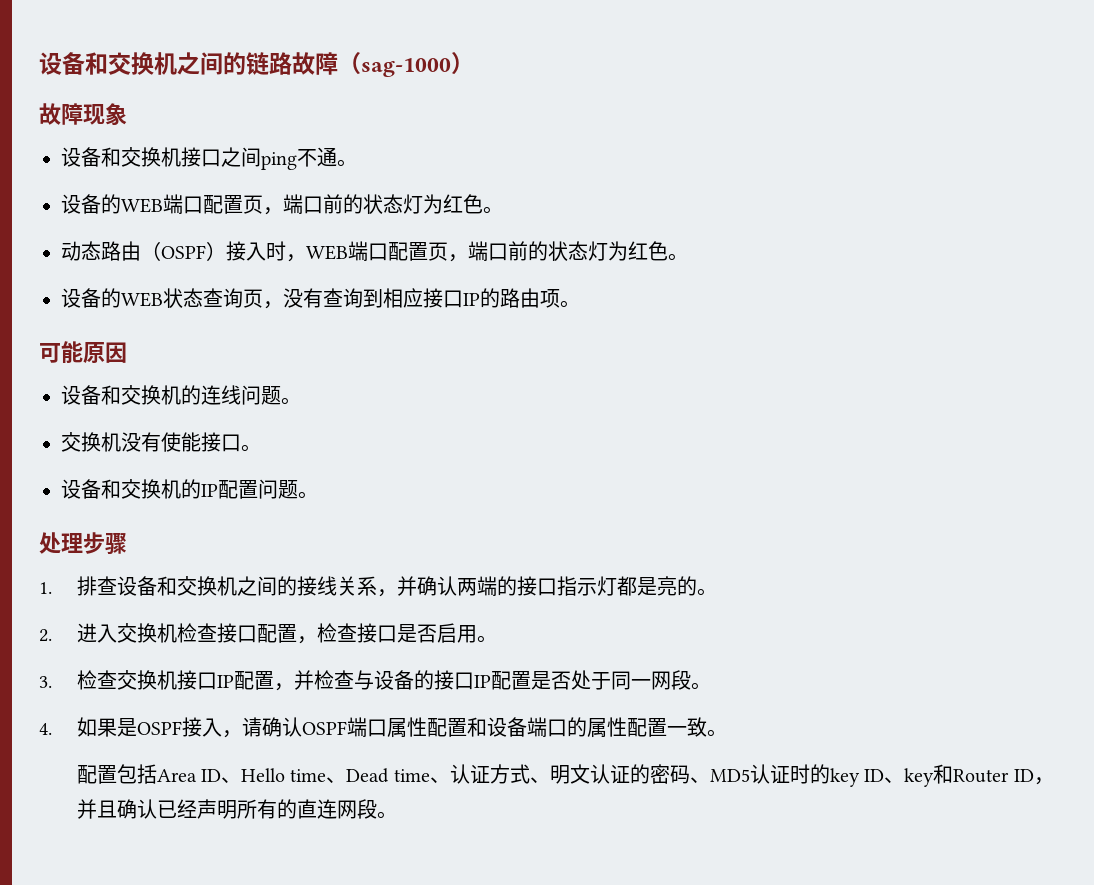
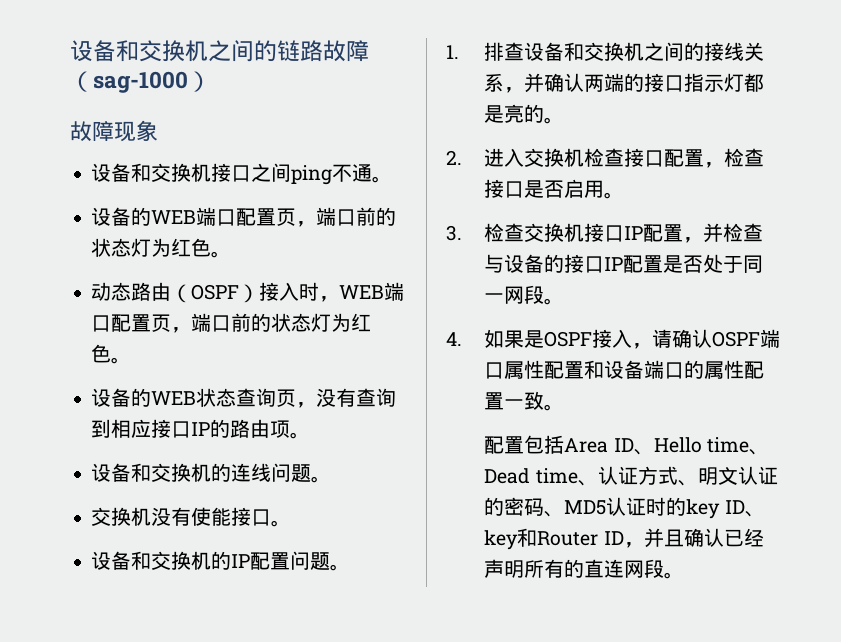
[39,341,127,363] // 可能原因 -> (311, 435) none
[39,532,127,555] // 处理步骤 -> (351, 567) none

